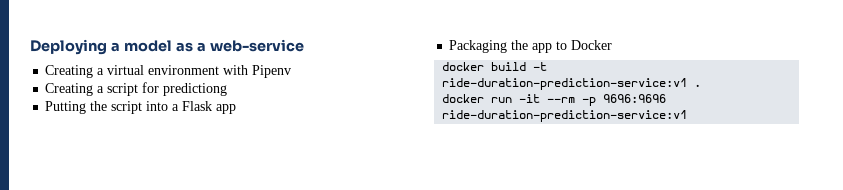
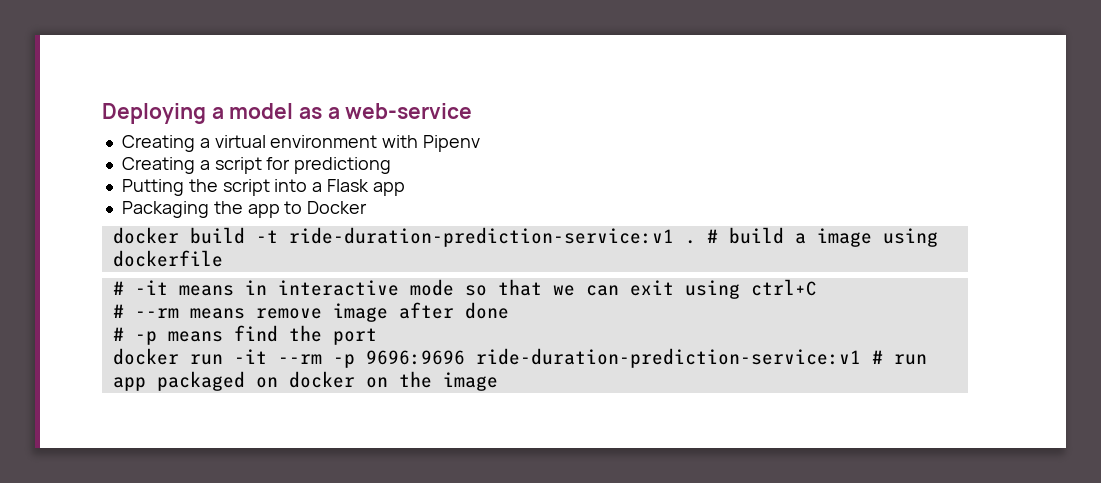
(702, 85) none -> [706,227,938,247] [112,250,223,267] [112,279,817,299] [112,302,509,322] [112,325,377,345] # build a image using dockerfile // # -it means in interactive mode so that we can exit using ctrl+C // # --rm means remove image after done // # -p means find the port
(688, 116) none -> [871,350,927,365] [112,371,498,391] # run app packaged on docker on the image

